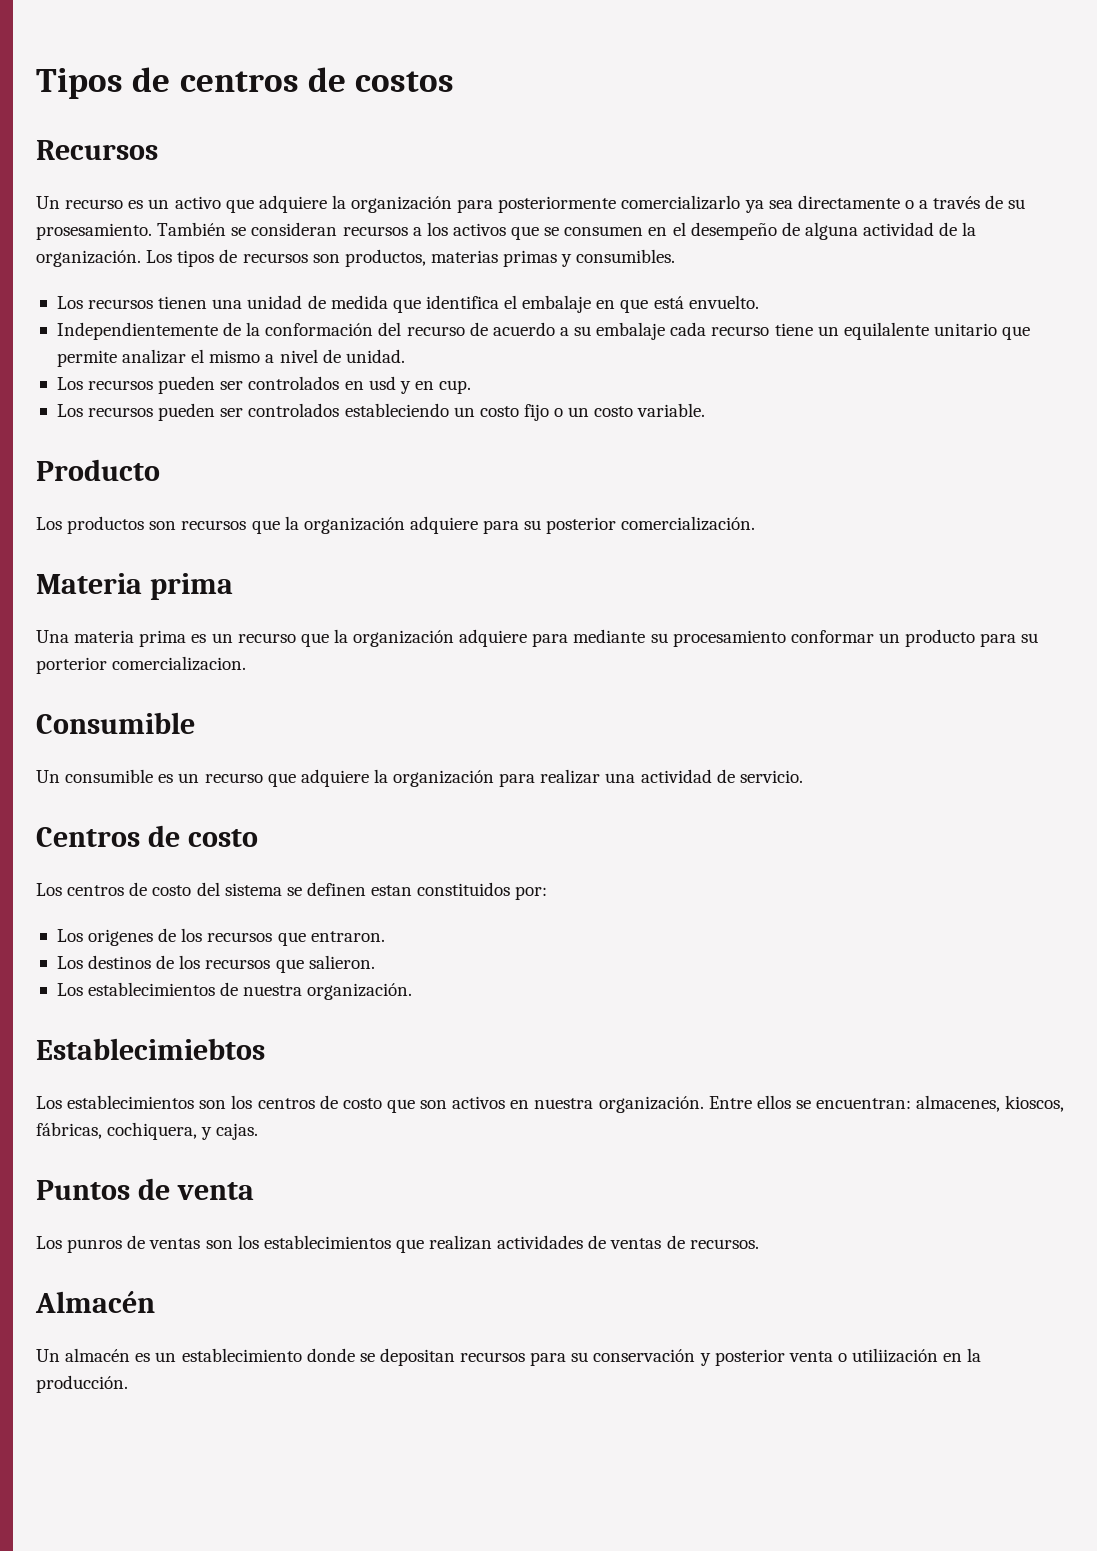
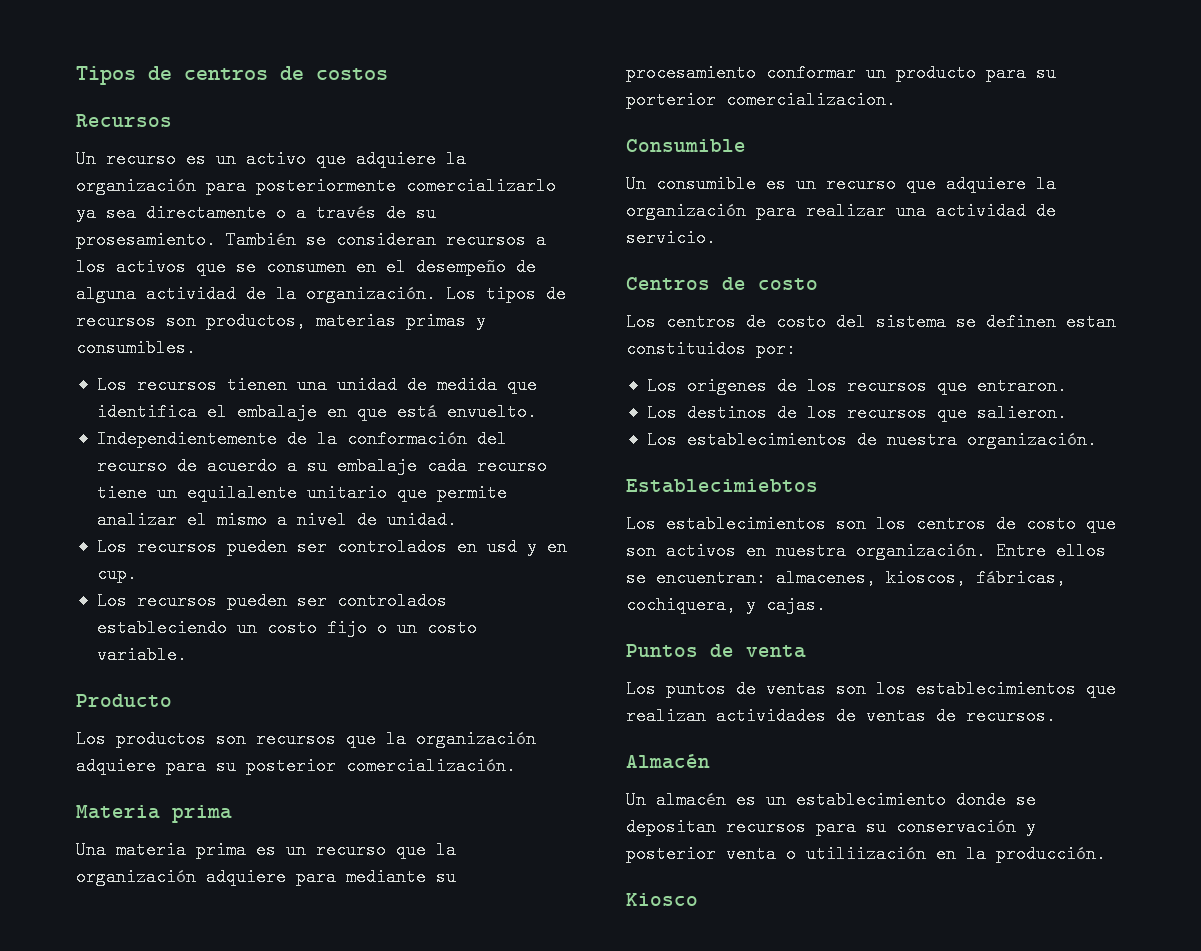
[67,1239,123,1253] punros -> [666,680,726,698] puntos
(128, 1384) none -> [626,893,698,906] // Kiosco

